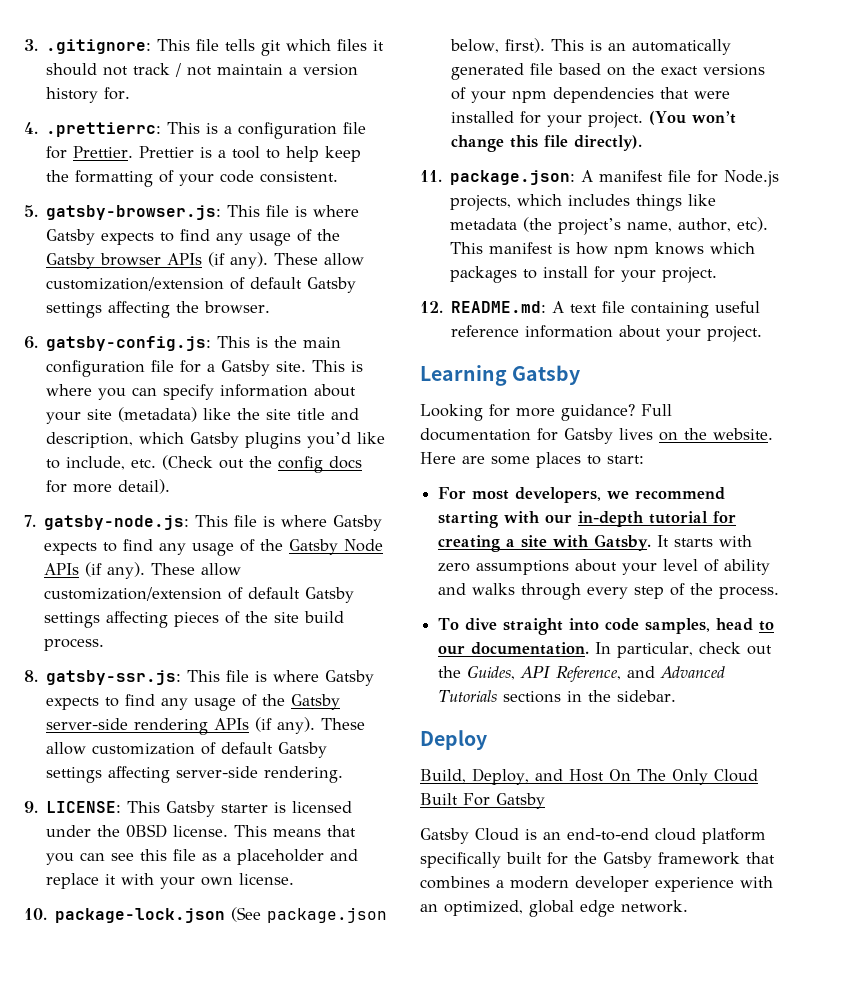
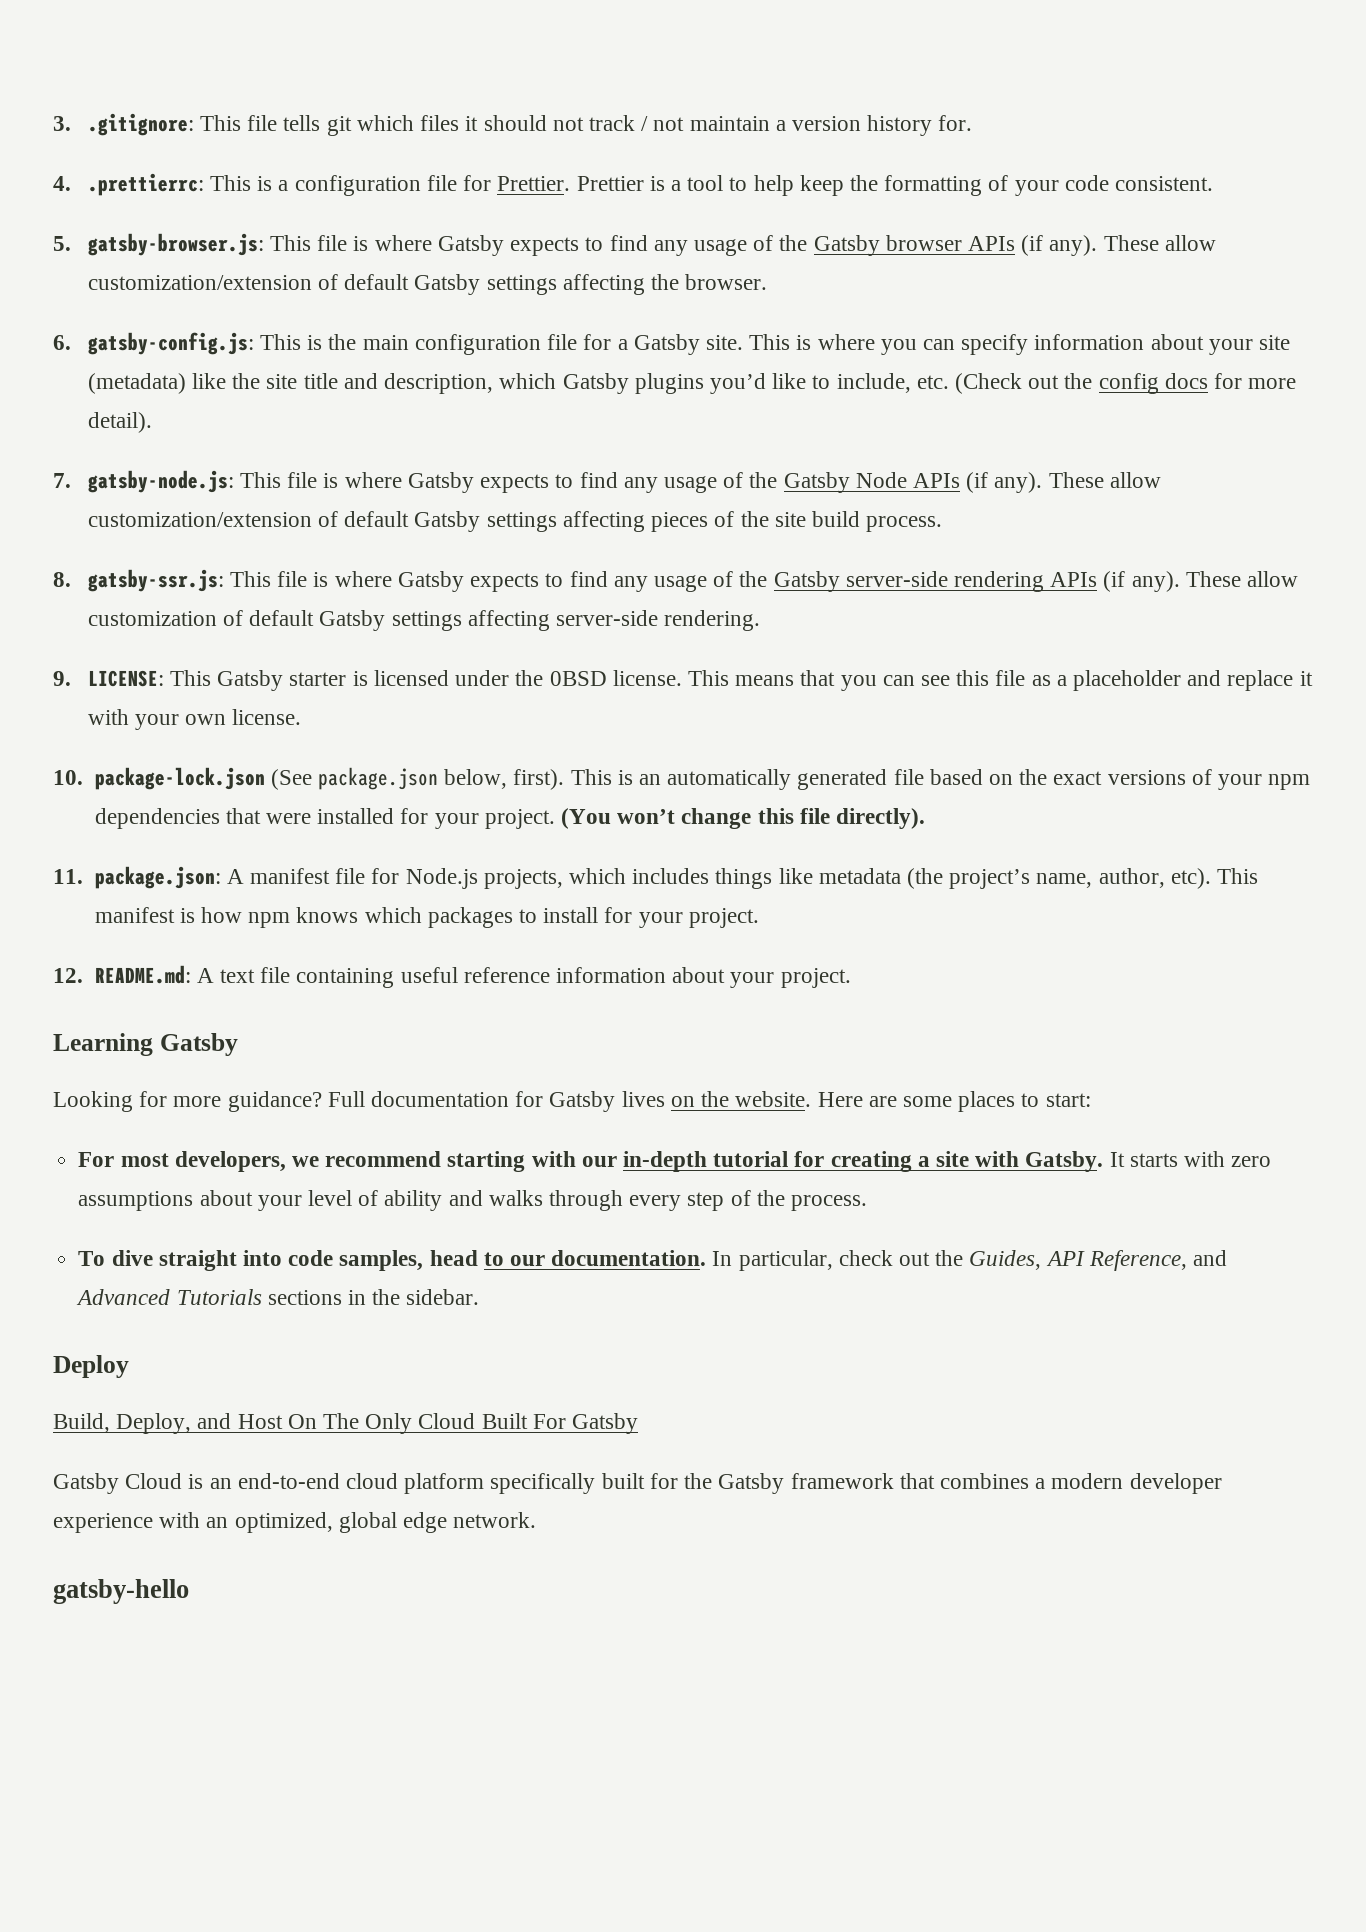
(688, 906) none -> [53,1579,189,1604] // gatsby-hello

